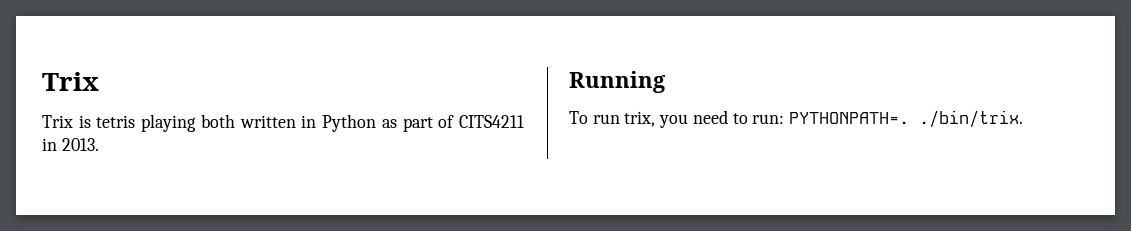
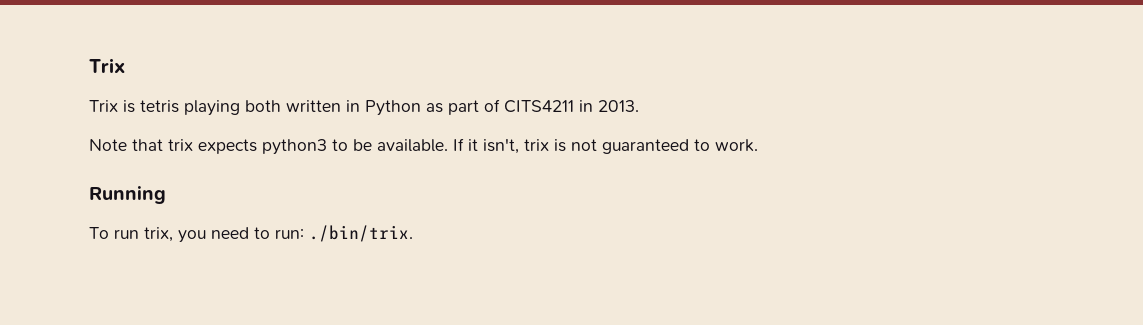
(99, 144) none -> [89,138,758,155] // Note that trix expects python3 to be available. If it isn't, trix is not guaranteed to work.
[789,112,910,124] PYTHONPATH=. -> (304, 234) none

